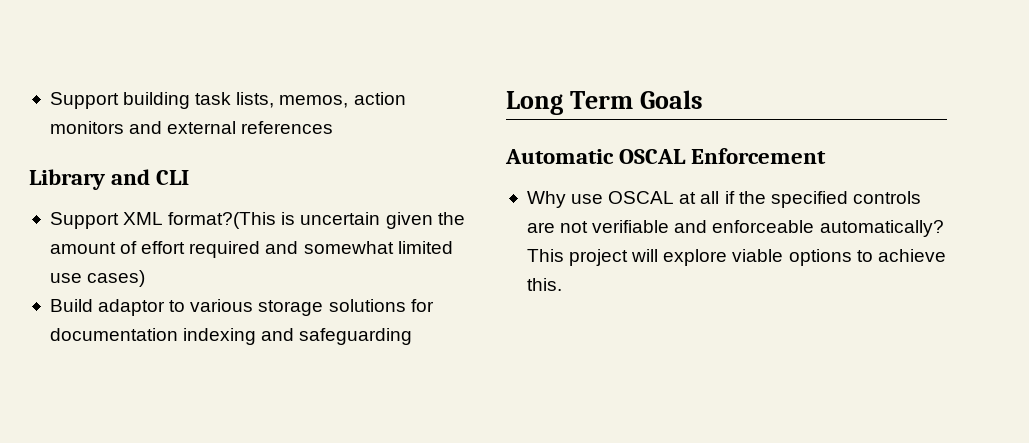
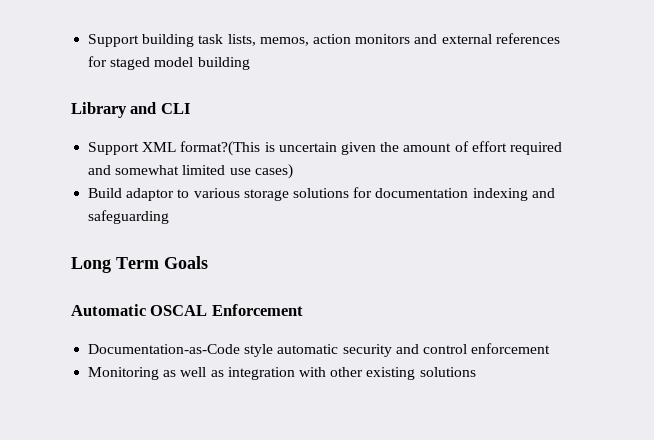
(334, 127) none -> [88,56,250,70] for staged model building
[526,191,921,208] [526,220,944,237] [526,249,946,266] [526,278,562,291] Why use OSCAL at all if the specified controls are not verifiable and enforceable automatically? This project will explore viable options to achieve this. -> [88,343,551,357] [88,367,476,380] Documentation-as-Code style automatic security and control enforcement // Monitoring as well as integration with other existing solutions

